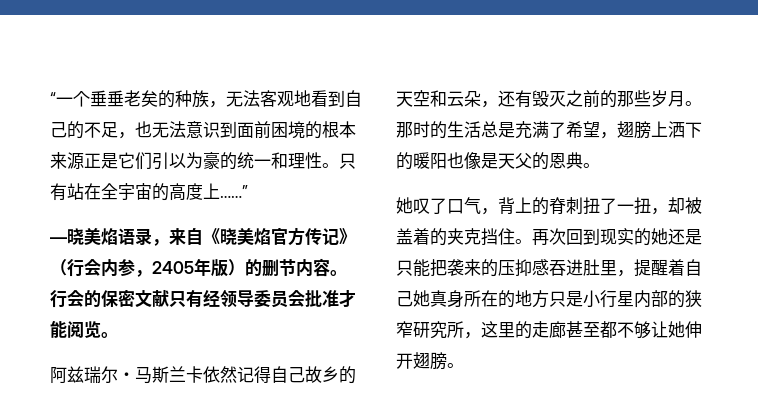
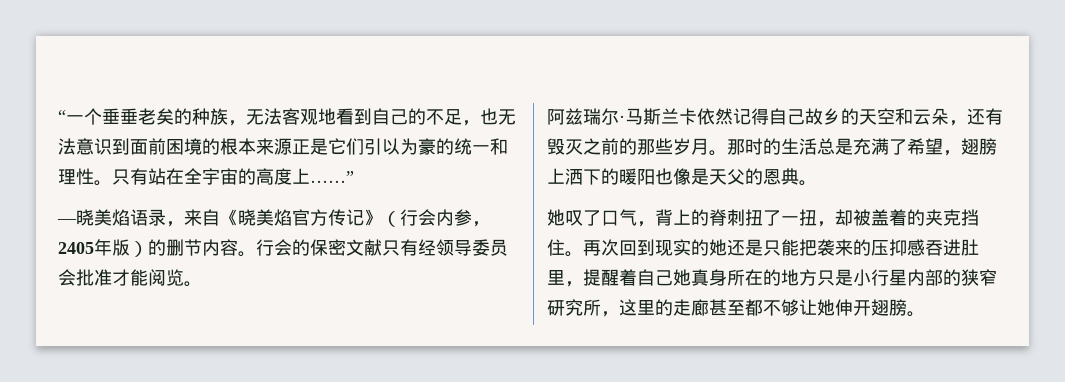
[118,372,135,381] ・ -> [619,115,625,123] ·

